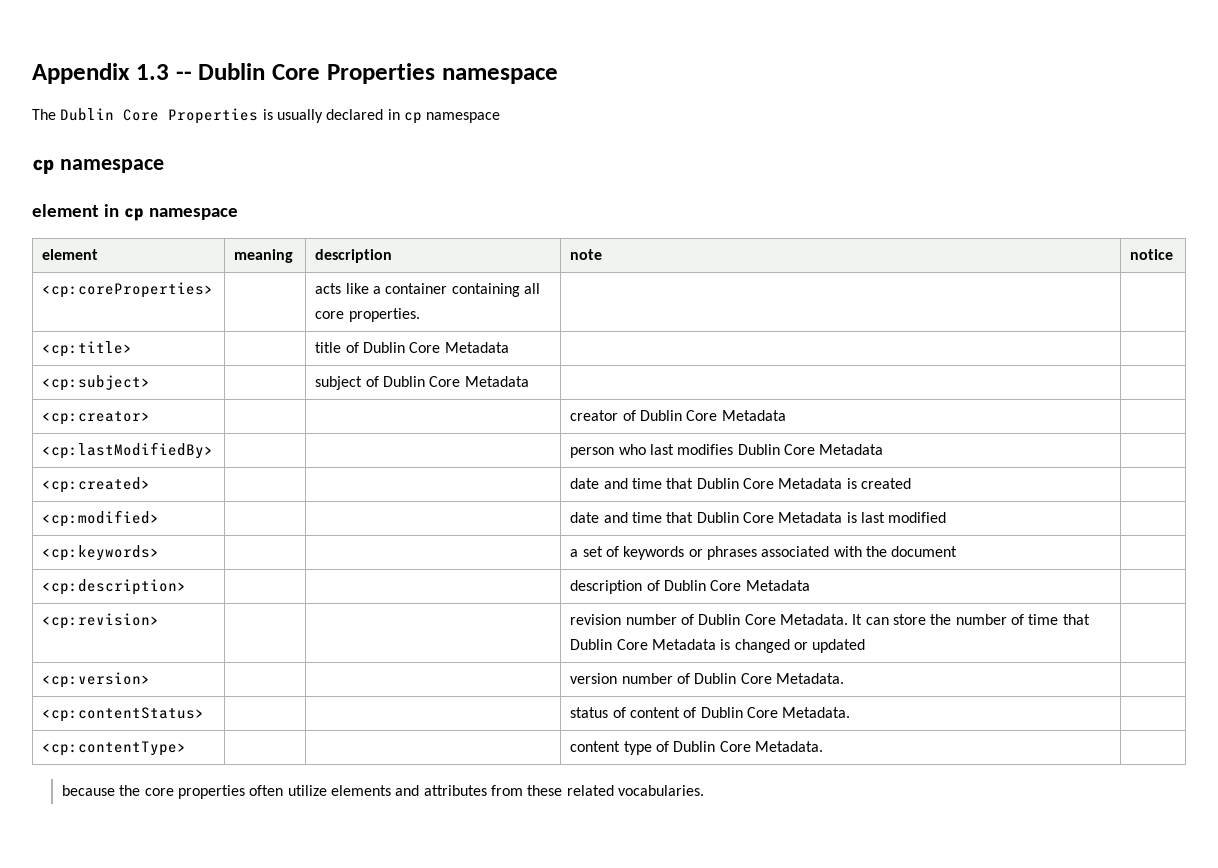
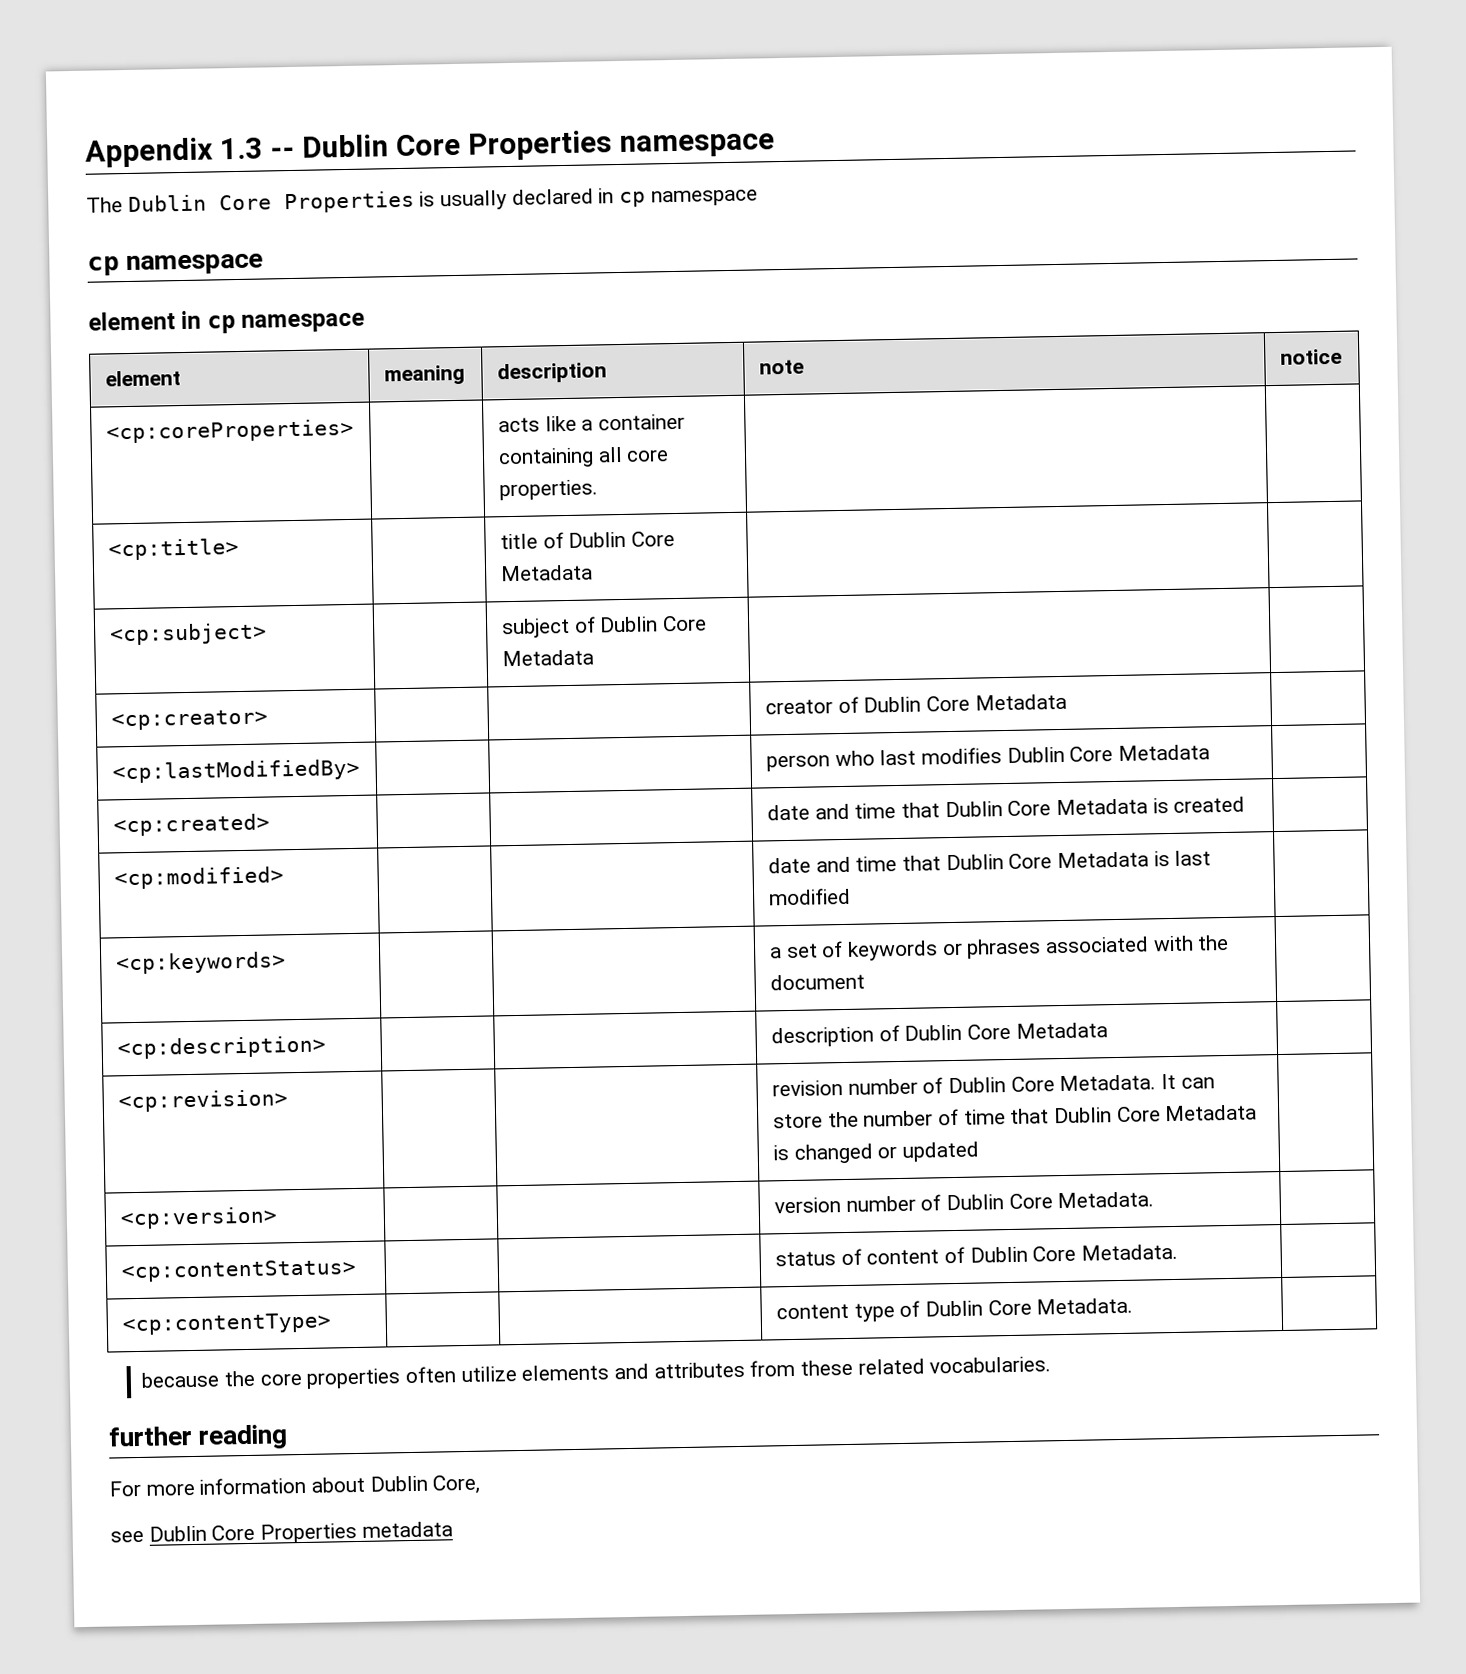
(704, 790) none -> [108,1424,289,1450] [109,1474,481,1497] [110,1521,453,1544] // further reading // For more information about Dublin Core, // see Dublin Core Properties metadata

